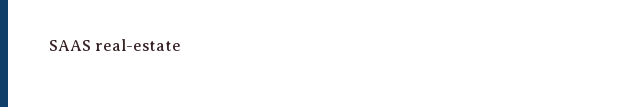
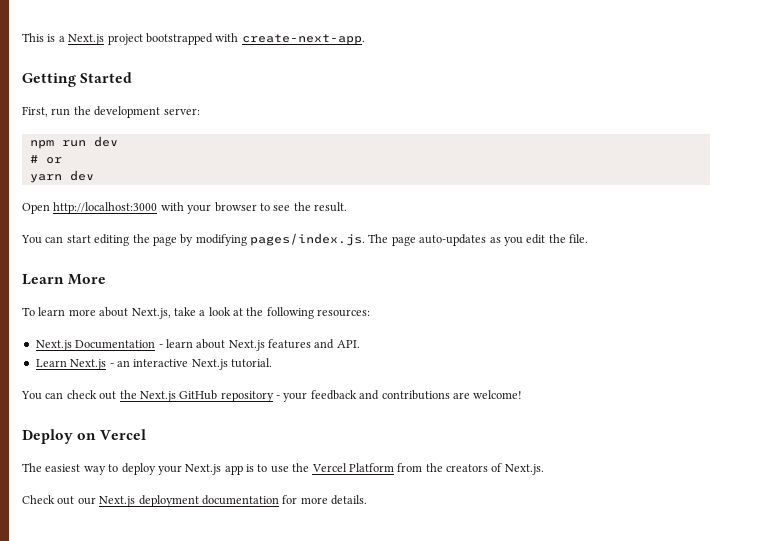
[49,39,182,51] SAAS real-estate -> [22,33,365,45] [22,72,133,87] [22,106,200,118] [29,136,118,149] [29,154,62,164] [29,170,94,183] [22,202,347,214] [21,233,588,246] [22,274,107,285] [22,307,371,319] [35,339,360,351] [35,358,272,370] [21,390,523,402] [22,429,147,444] [22,463,544,475] [22,495,367,507] This is a Next.js project bootstrapped with create-next-app. // Getting Started // First, run the development server: // npm run dev // # or // yarn dev // Open http://localhost:3000 with your browser to see the result. // You can start editing the page by modifying pages/index.js. The page auto-updates as you edit the file. // Learn More // To learn more about Next.js, take a look at the following resources: // Next.js Documentation - learn about Next.js features and API. // Learn Next.js - an interactive Next.js tutorial. // You can check out the Next.js GitHub repository - your feedback and contributions are welcome! // Deploy on Vercel // The easiest way to deploy your Next.js app is to use the Vercel Platform from the creators of Next.js. // Check out our Next.js deployment documentation for more details.

